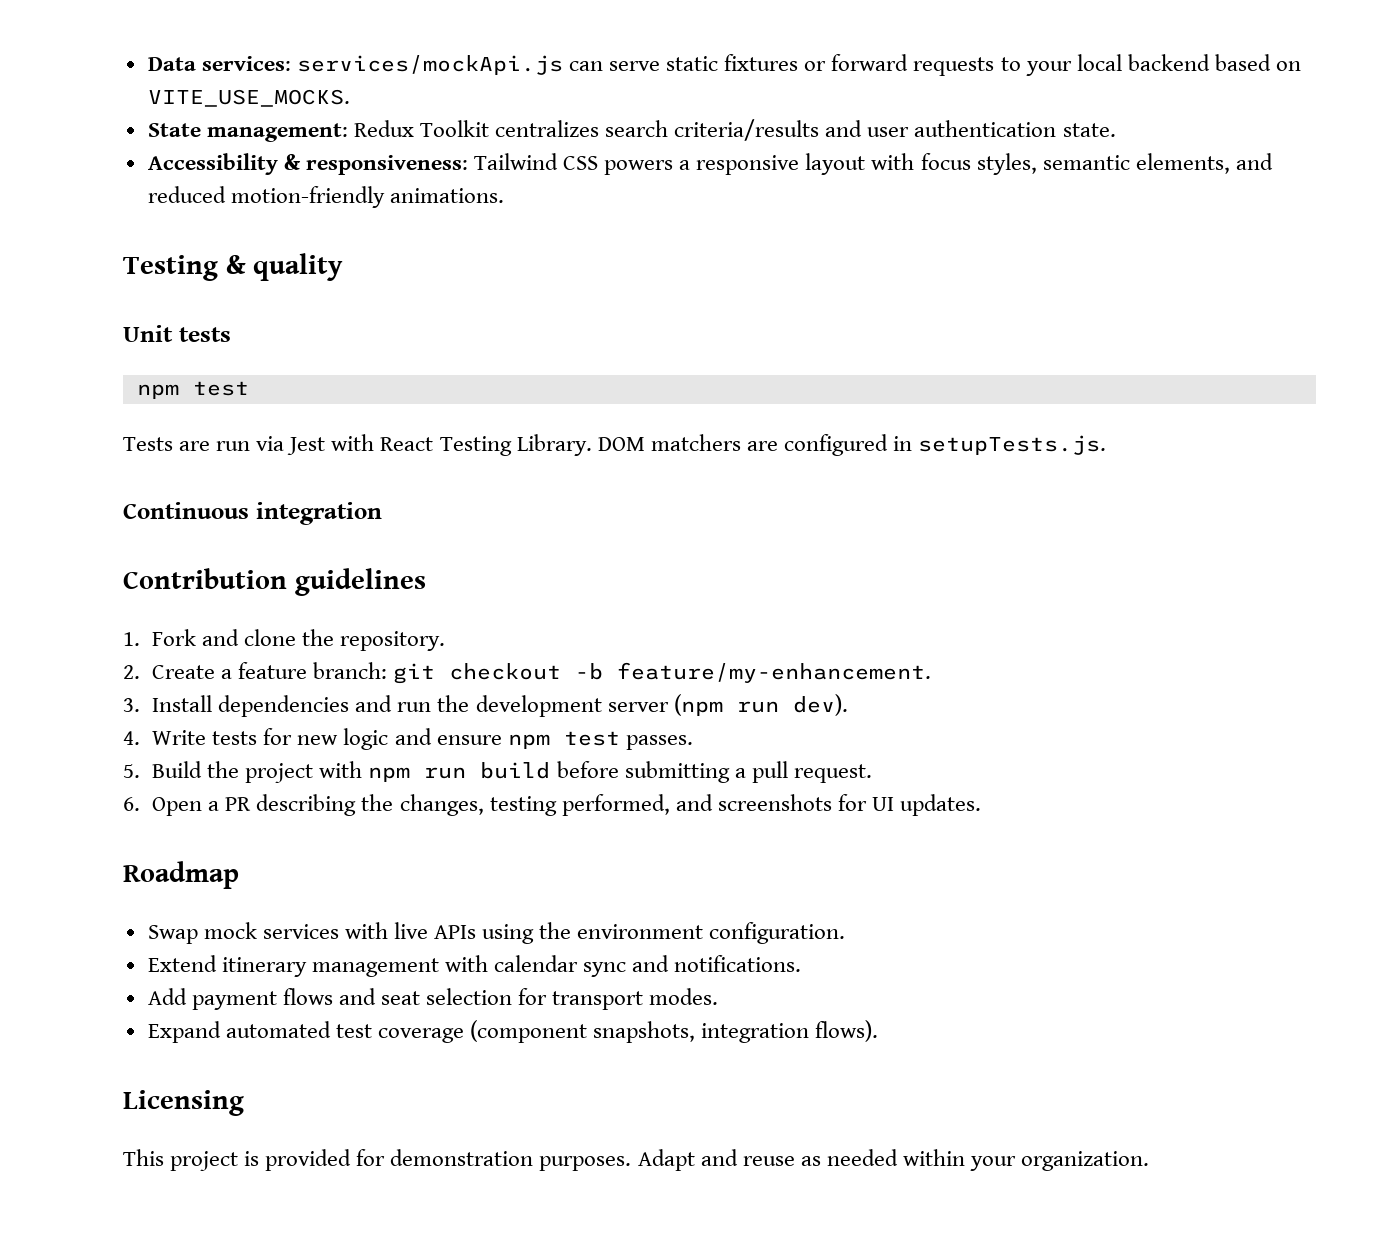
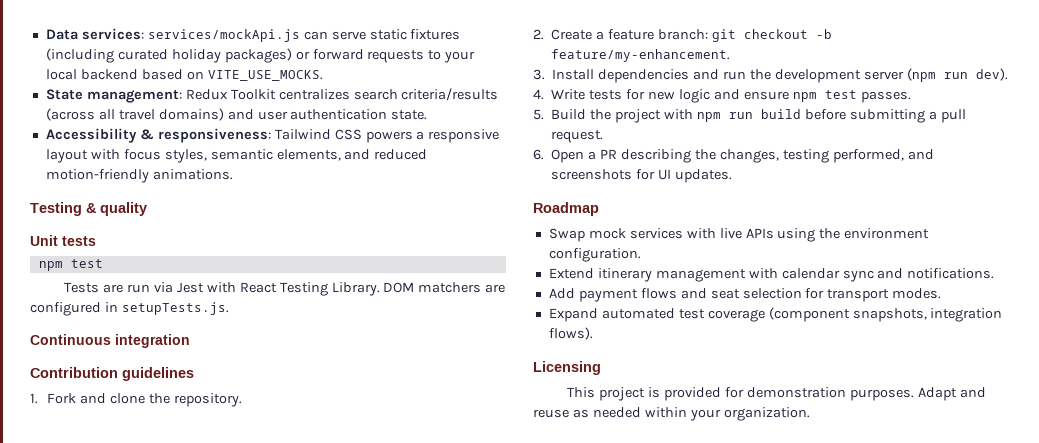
(799, 62) none -> [45,48,292,63] (including curated holiday packages)
(820, 130) none -> [45,108,224,121] (across all travel domains)

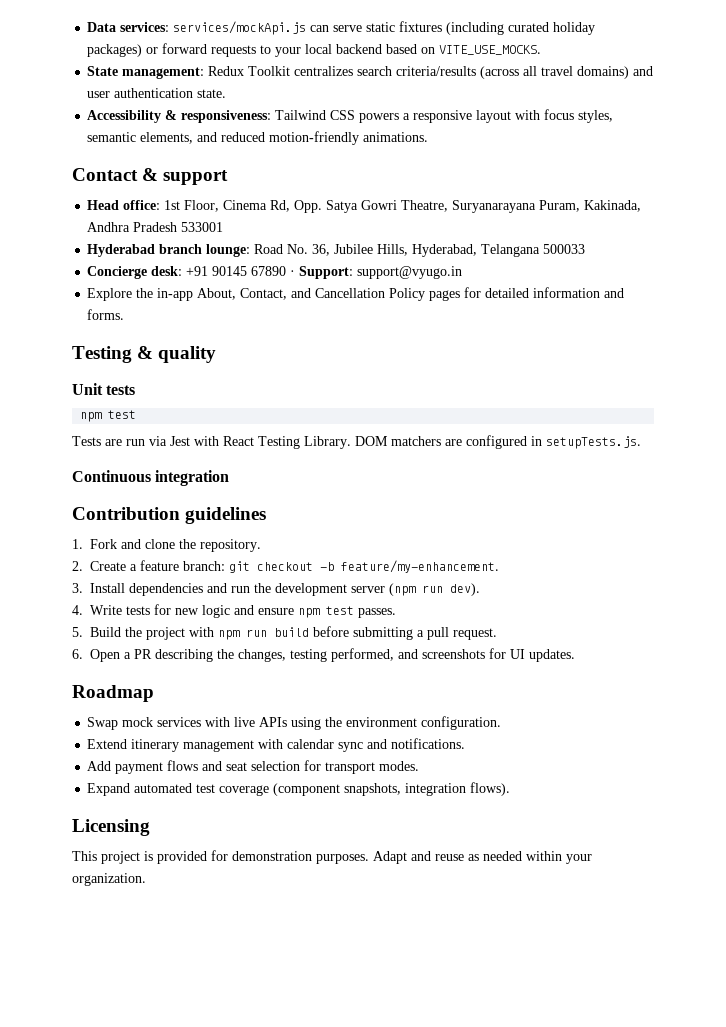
(233, 174) none -> [72,168,229,185] [87,200,642,213] [87,222,224,232] [87,244,586,257] [87,266,463,279] [87,287,625,301] [87,309,125,320] // Contact & support // Head office: 1st Floor, Cinema Rd, Opp. Satya Gowri Theatre, Suryanarayana Puram, Kakinada, Andhra Pradesh 533001 // Hyderabad branch lounge: Road No. 36, Jubilee Hills, Hyderabad, Telangana 500033 // Concierge desk: +91 90145 67890 · Support: support@vyugo.in // Explore the in-app About, Contact, and Cancellation Policy pages for detailed information and forms.

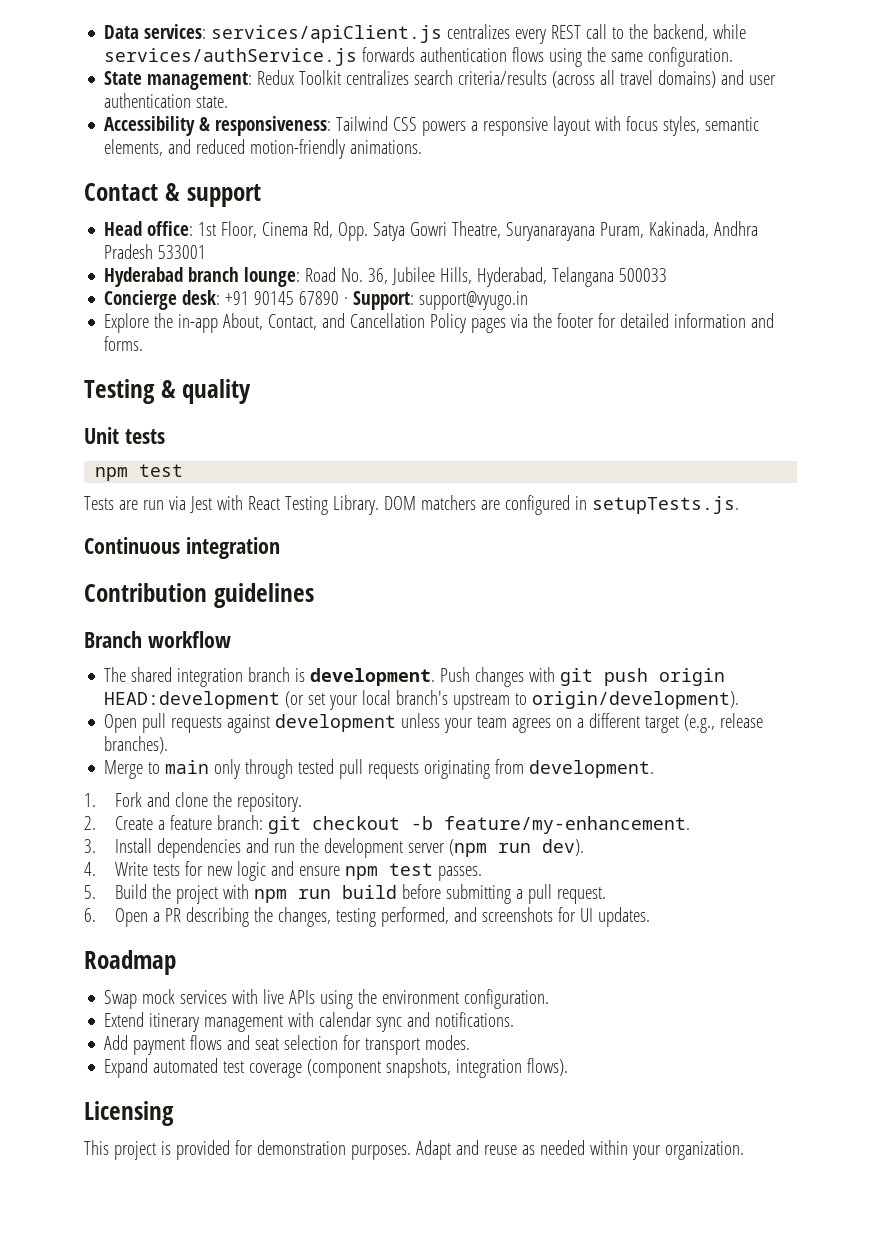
[173,21,596,35] [87,43,542,57] services/mockApi.js can serve static fixtures (including curated holiday packages) or forward requests to your local backend based on VITE_USE_MOCKS. -> [211,24,747,44] [104,47,734,67] services/apiClient.js centralizes every REST call to the backend, while services/authService.js forwards authentication flows using the same configuration.
(461, 295) none -> [511,313,595,328] via the footer
(267, 515) none -> [84,631,231,648] [104,667,726,687] [104,690,740,710] [104,713,764,733] [104,736,169,754] [104,759,655,779] // Branch workflow // The shared integration branch is development. Push changes with git push origin HEAD:development (or set your local branch's upstream to origin/development). // Open pull requests against development unless your team agrees on a different target (e.g., release branches). // Merge to main only through tested pull requests originating from development.

